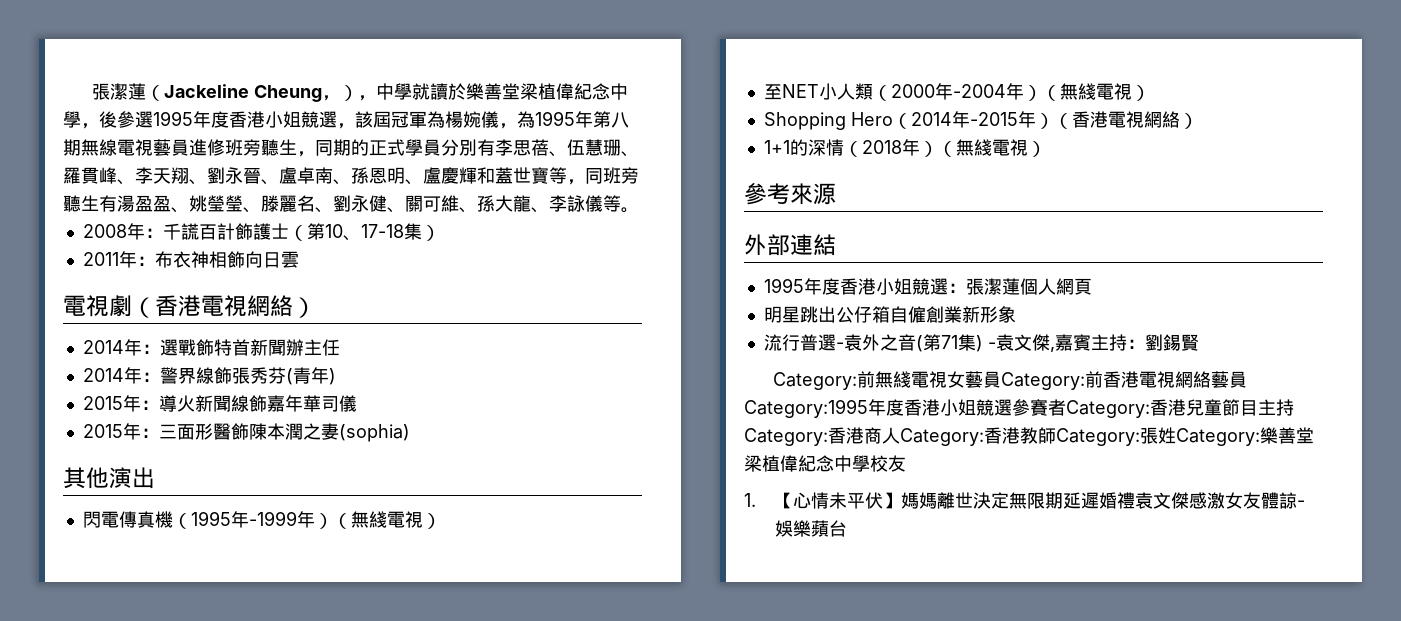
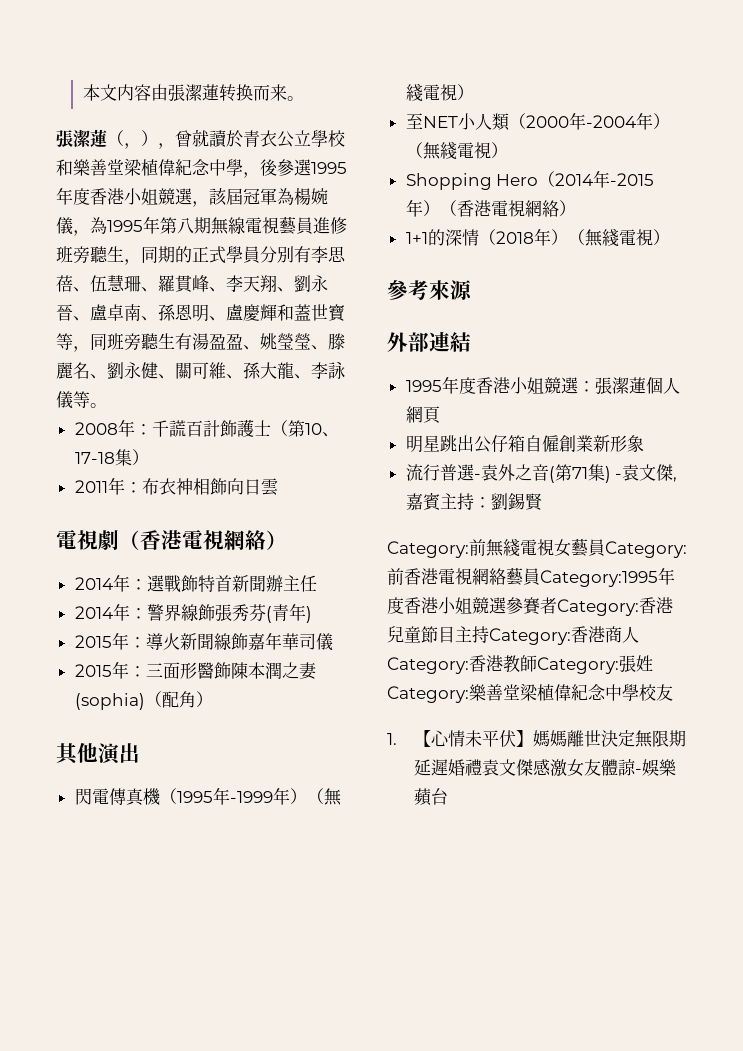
[91,83,466,102] 張潔蓮（Jackeline Cheung，），中學就讀於 -> [82,84,304,102] [56,129,346,149] [56,159,73,176] 本文内容由張潔蓮转换而来。 // 張潔蓮（，），曾就讀於青衣公立學校和
(410, 433) none -> [144,691,213,708] （配角）

